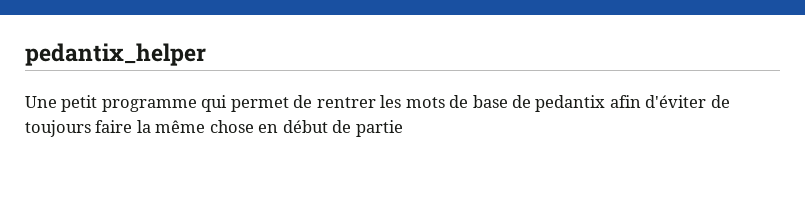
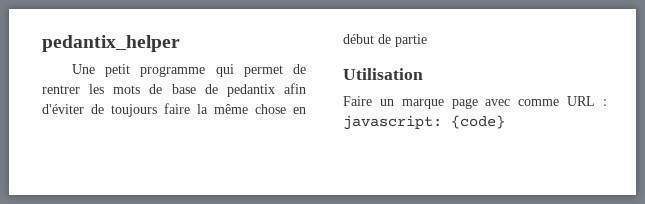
(403, 128) none -> [343,68,423,80] [343,96,607,109] [343,115,505,130] // Utilisation // Faire un marque page avec comme URL : javascript: {code}

